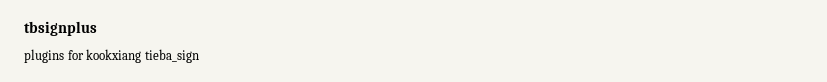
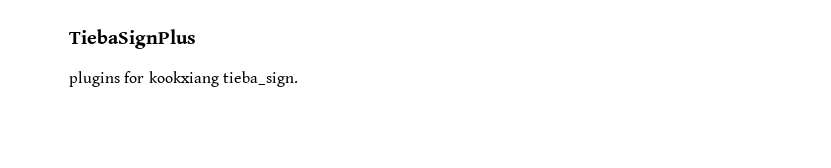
[24,21,97,36] tbsignplus -> [69,29,196,49] TiebaSignPlus
[144,49,199,63] tieba_sign -> [222,71,298,87] tieba_sign.

